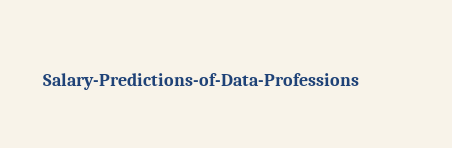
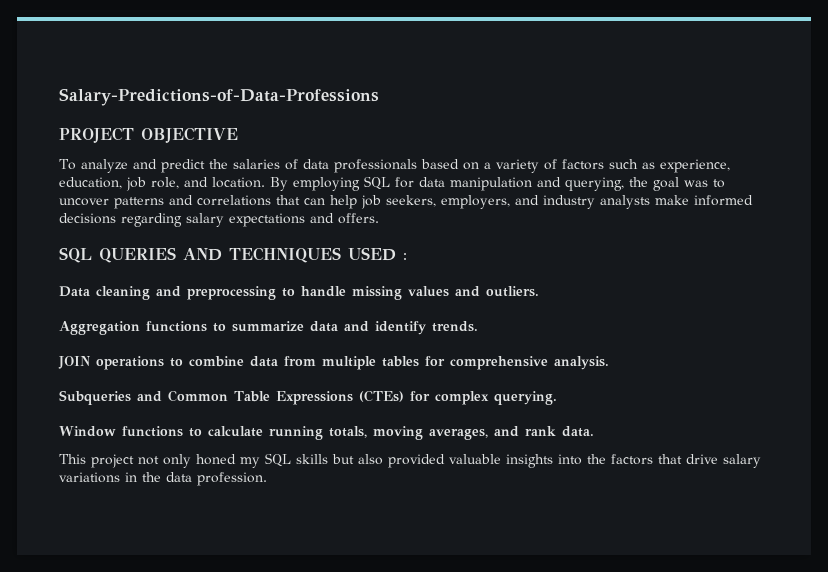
(359, 81) none -> [59,127,238,143] [59,159,730,173] [59,176,725,191] [59,195,753,209] [59,213,379,227] [59,247,407,263] [59,286,539,300] [59,321,478,335] [58,356,609,370] [59,390,557,405] [59,426,594,440] [59,453,761,468] [59,472,267,486] // PROJECT OBJECTIVE // To analyze and predict the salaries of data professionals based on a variety of factors such as experience, education, job role, and location. By employing SQL for data manipulation and querying, the goal was to uncover patterns and correlations that can help job seekers, employers, and industry analysts make informed decisions regarding salary expectations and offers. // SQL QUERIES AND TECHNIQUES USED : // Data cleaning and preprocessing to handle missing values and outliers. // Aggregation functions to summarize data and identify trends. // JOIN operations to combine data from multiple tables for comprehensive analysis. // Subqueries and Common Table Expressions (CTEs) for complex querying. // Window functions to calculate running totals, moving averages, and rank data. // This project not only honed my SQL skills but also provided valuable insights into the factors that drive salary variations in the data profession.

